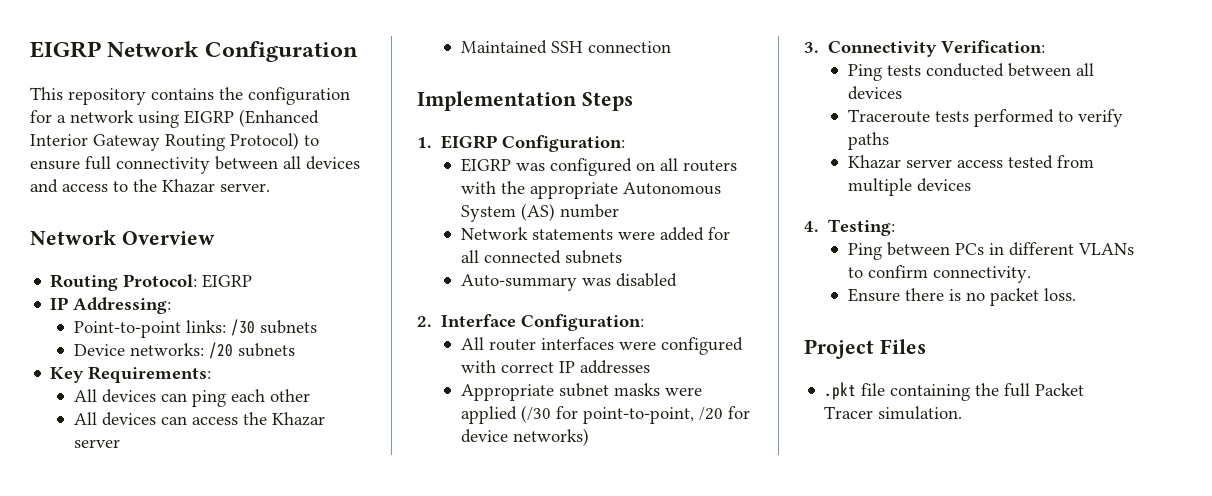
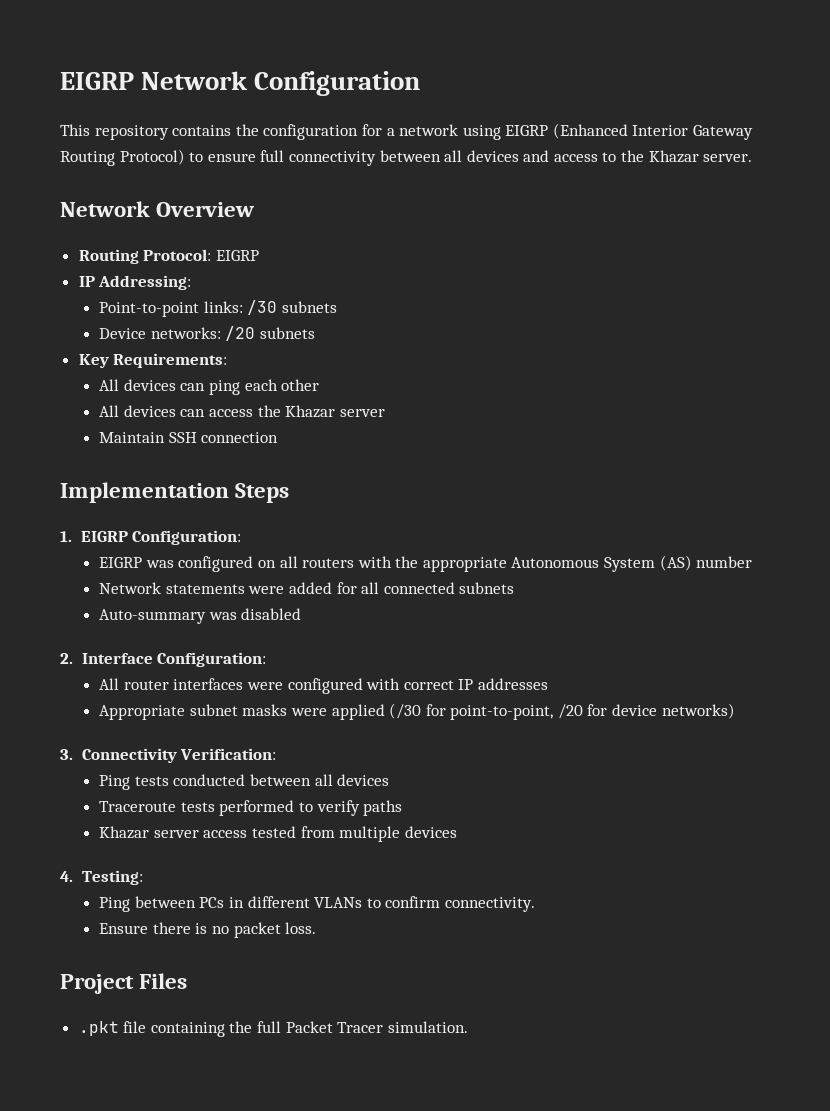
[460,40,547,54] Maintained -> [99,432,166,443] Maintain

